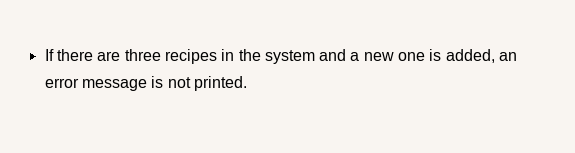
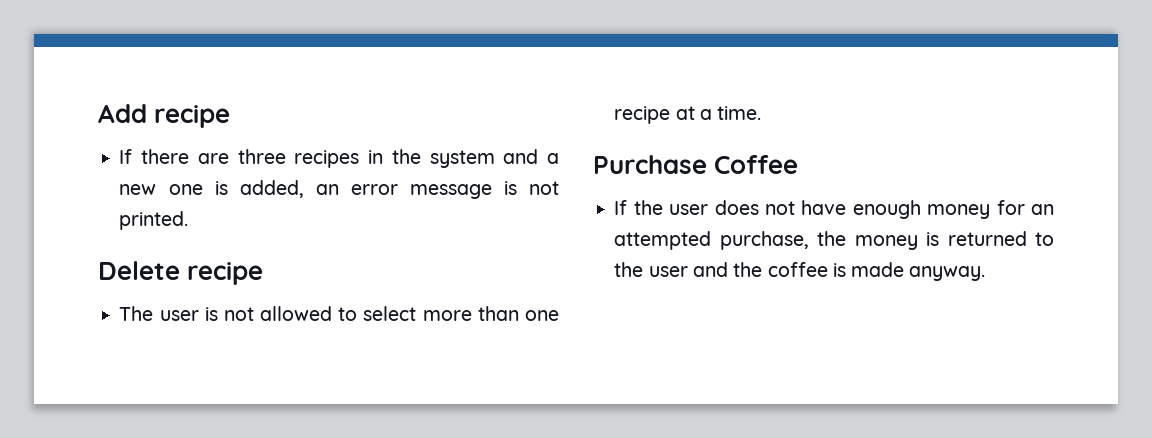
(44, 55) none -> [98,104,231,128] Add recipe //
(247, 83) none -> [98,261,264,285] [119,306,559,321] [614,106,762,124] [593,155,799,174] [614,200,1054,219] [614,231,1054,250] [614,262,986,281] // Delete recipe // The user is not allowed to select more than one recipe at a time. // Purchase Coffee // If the user does not have enough money for an attempted purchase, the money is returned to the user and the coffee is made anyway.

